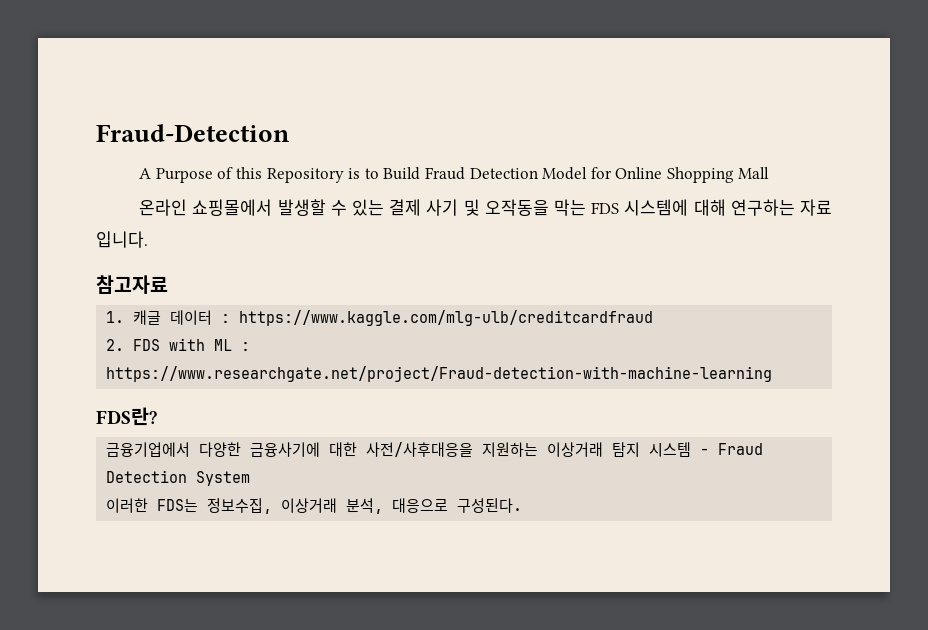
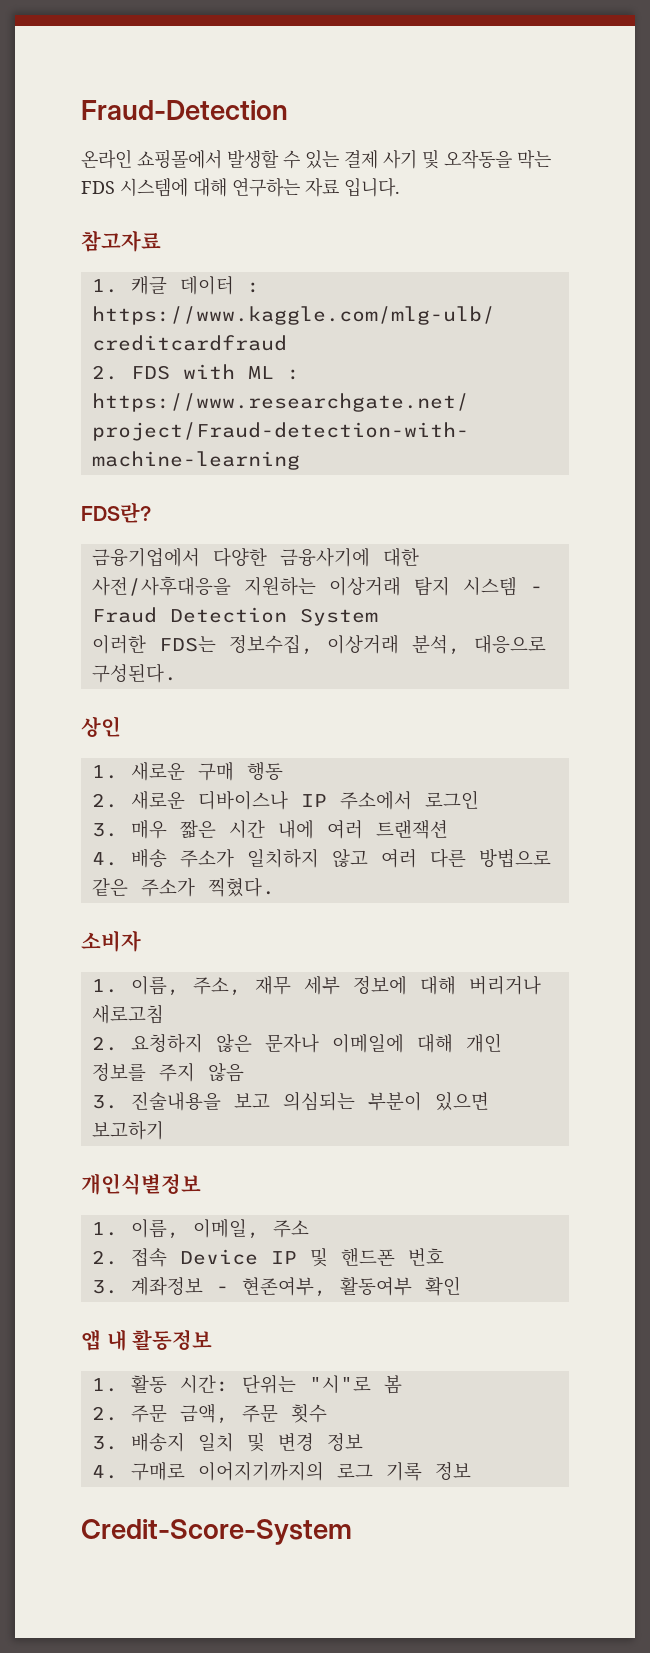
[139,167,770,183] // A Purpose of this Repository is to Build Fraud Detection Model for Online Shopping Mall -> (288, 110) none
(523, 505) none -> [81,716,121,737] [91,762,283,781] [91,790,479,810] [91,820,448,839] [91,848,551,868] [91,877,275,897] [81,930,141,952] [91,976,541,996] [91,1004,164,1024] [91,1033,502,1053] [91,1062,244,1082] [91,1091,489,1111] [91,1121,164,1140] [81,1173,201,1195] [91,1219,309,1239] [91,1248,444,1267] [91,1276,461,1297] [81,1329,213,1351] [91,1375,402,1394] [91,1403,327,1424] [91,1432,363,1452] [91,1461,471,1481] [81,1519,352,1545] // 상인 // 1. 새로운 구매 행동 // 2. 새로운 디바이스나 IP 주소에서 로그인 // 3. 매우 짧은 시간 내에 여러 트랜잭션 // 4. 배송 주소가 일치하지 않고 여러 다른 방법으로 같은 주소가 찍혔다. // 소비자 // 1. 이름, 주소, 재무 세부 정보에 대해 버리거나 새로고침 // 2. 요청하지 않은 문자나 이메일에 대해 개인 정보를 주지 않음 // 3. 진술내용을 보고 의심되는 부분이 있으면 보고하기 // 개인식별정보 // 1. 이름, 이메일, 주소 // 2. 접속 Device IP 및 핸드폰 번호 // 3. 계좌정보 - 현존여부, 활동여부 확인 // 앱 내 활동정보 // 1. 활동 시간: 단위는 "시"로 봄 // 2. 주문 금액, 주문 횟수 // 3. 배송지 일치 및 변경 정보 // 4. 구매로 이어지기까지의 로그 기록 정보 // Credit-Score-System

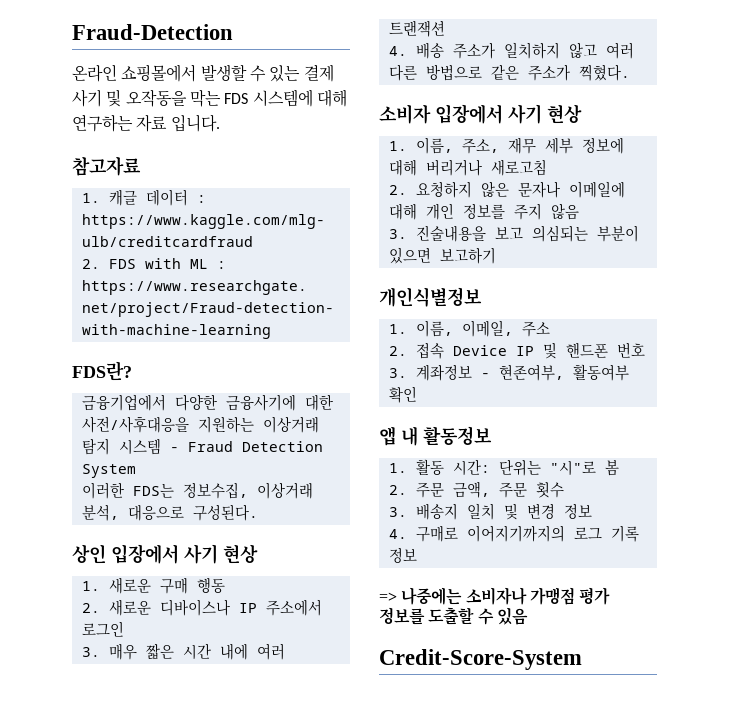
(121, 726) none -> [111,544,258,564] 입장에서 사기 현상
(141, 941) none -> [435,104,582,124] 입장에서 사기 현상
(471, 1471) none -> [379,587,611,605] [379,607,528,625] // => 나중에는 소비자나 가맹점 평가 정보를 도출할 수 있음

